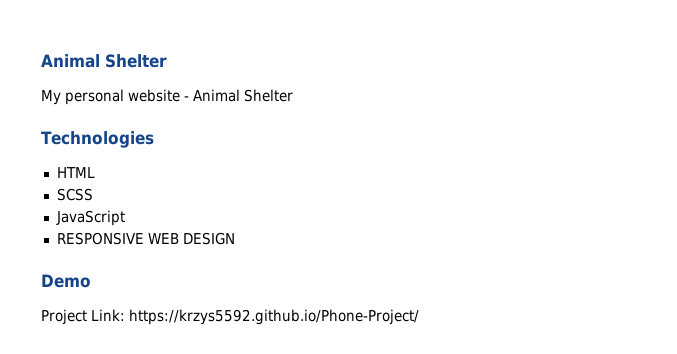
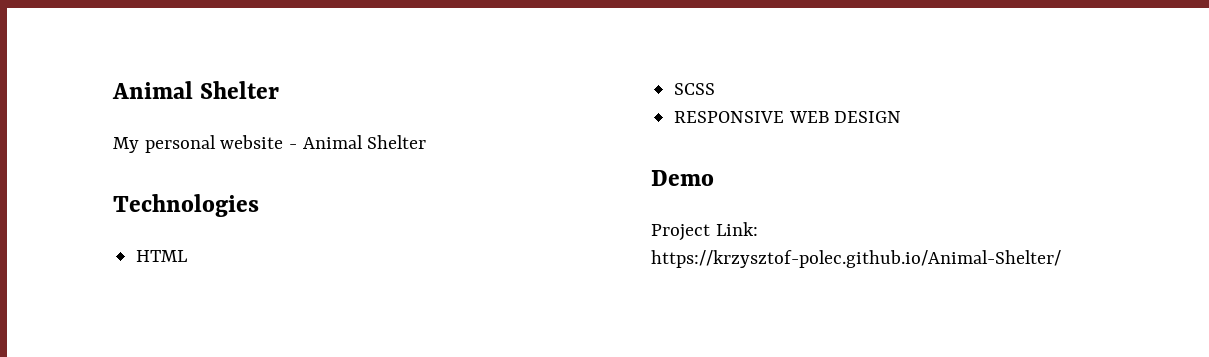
[55,210,125,226] // JavaScript -> (716, 89) none
[129,309,419,325] https://krzys5592.github.io/Phone-Project/ -> [651,250,1061,268] https://krzysztof-polec.github.io/Animal-Shelter/

